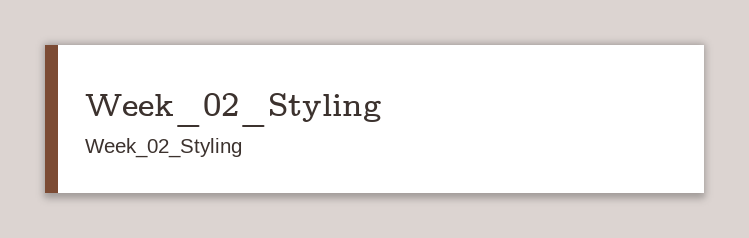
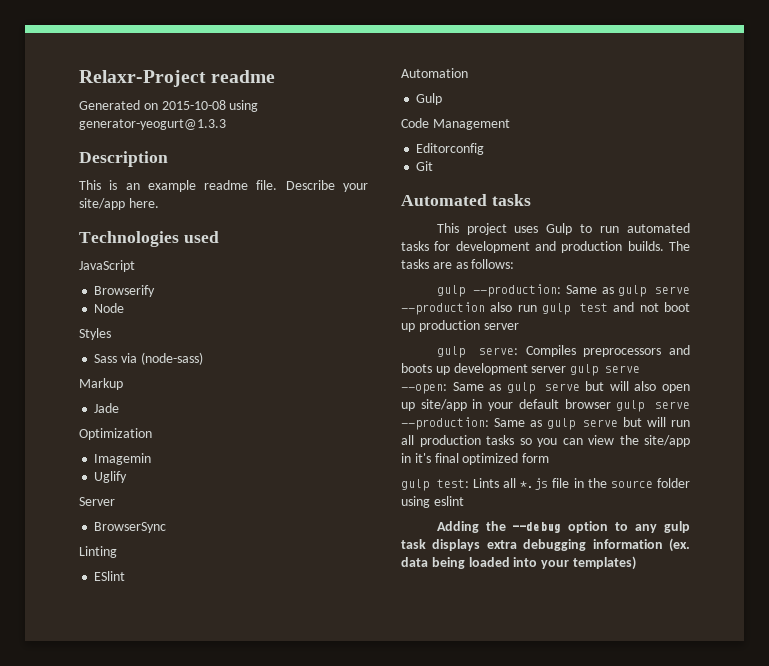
[85,93,381,127] [85,138,242,158] Week_02_Styling // Week_02_Styling -> [79,70,276,87] [79,100,259,112] [79,119,226,130] [79,151,168,167] [79,180,368,192] [79,198,159,210] [79,231,219,247] [79,260,135,272] [94,285,156,297] [94,303,125,313] [79,328,111,340] [94,352,203,365] [79,378,123,390] [94,403,120,413] [79,428,152,440] [94,453,152,465] [94,471,128,483] [79,497,115,506] [94,522,167,533] [79,546,117,558] [94,571,126,581] [401,68,468,78] [416,93,443,105] [401,118,510,130] [416,143,485,155] [416,161,434,171] [401,194,531,206] [436,223,690,235] [401,241,690,253] [401,259,515,269] [436,284,690,297] [401,302,690,315] [401,320,519,332] [436,345,690,358] [401,363,641,376] [401,381,690,394] [401,399,690,412] [401,417,690,430] [401,435,690,447] [401,453,550,465] [401,478,690,491] [401,496,464,508] [436,521,690,533] [401,538,690,552] [401,556,636,570] Relaxr-Project readme // Generated on 2015-10-08 using generator-yeogurt@1.3.3 // Description // This is an example readme file. Describe your site/app here. // Technologies used // JavaScript // Browserify // Node // Styles // Sass via (node-sass) // Markup // Jade // Optimization // Imagemin // Uglify // Server // BrowserSync // Linting // ESlint // Automation // Gulp // Code Management // Editorconfig // Git // Automated tasks // This project uses Gulp to run automated tasks for development and production builds. The tasks are as follows: // gulp --production: Same as gulp serve --production also run gulp test and not boot up production server // gulp serve: Compiles preprocessors and boots up development server gulp serve --open: Same as gulp serve but will also open up site/app in your default browser gulp serve --production: Same as gulp serve but will run all production tasks so you can view the site/app in it's final optimized form // gulp test: Lints all *.js file in the source folder using eslint // Adding the --debug option to any gulp task displays extra debugging information (ex. data being loaded into your templates)

